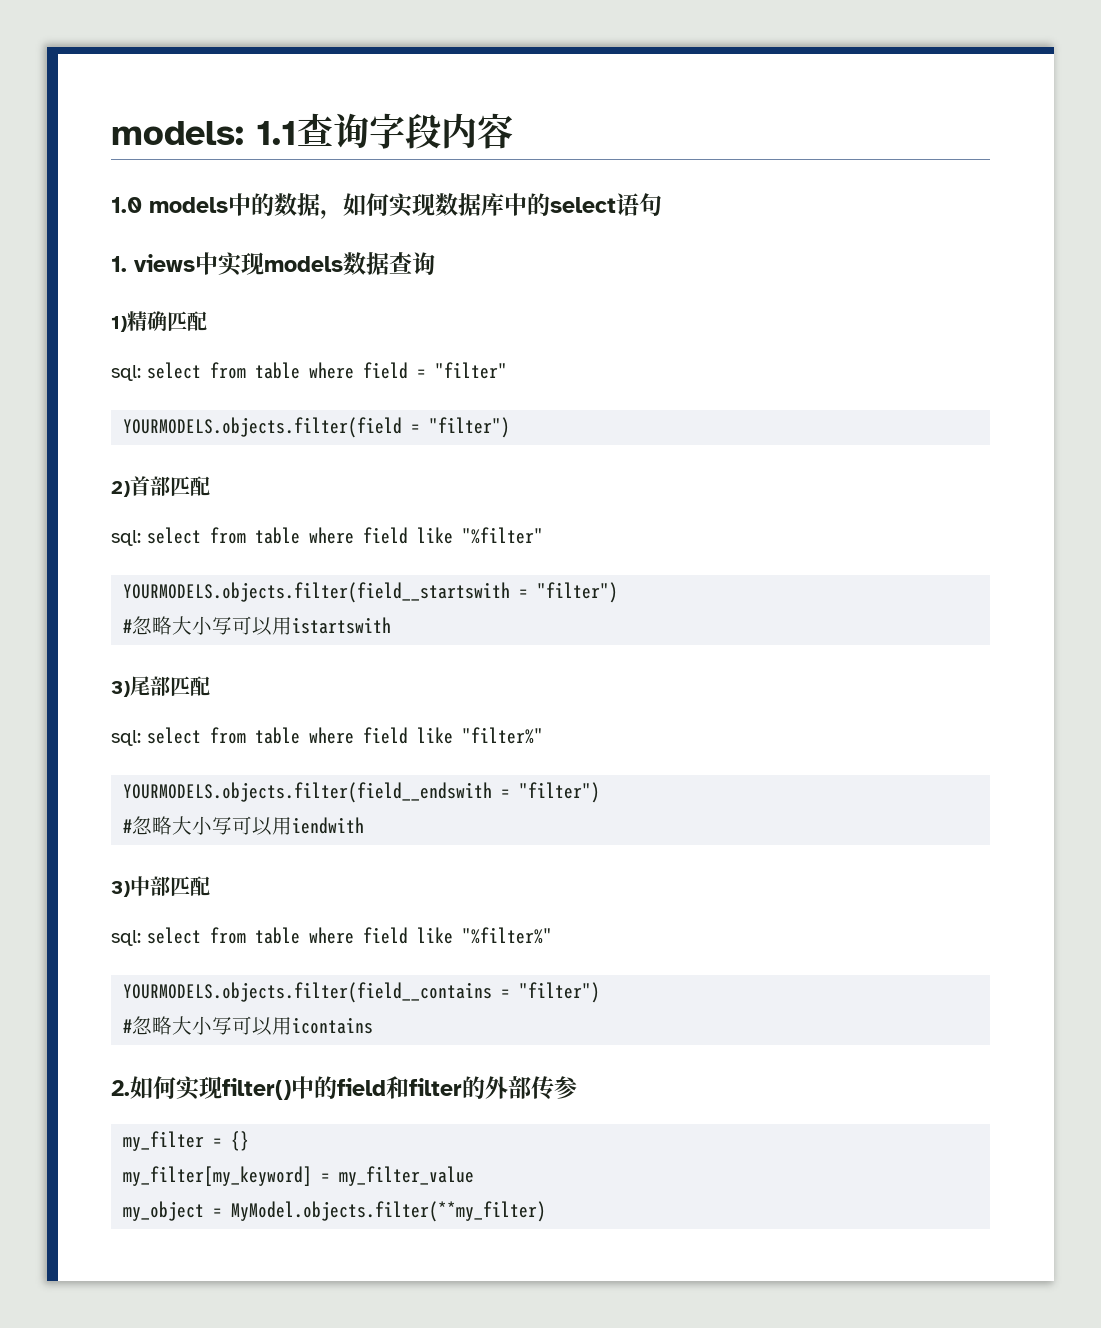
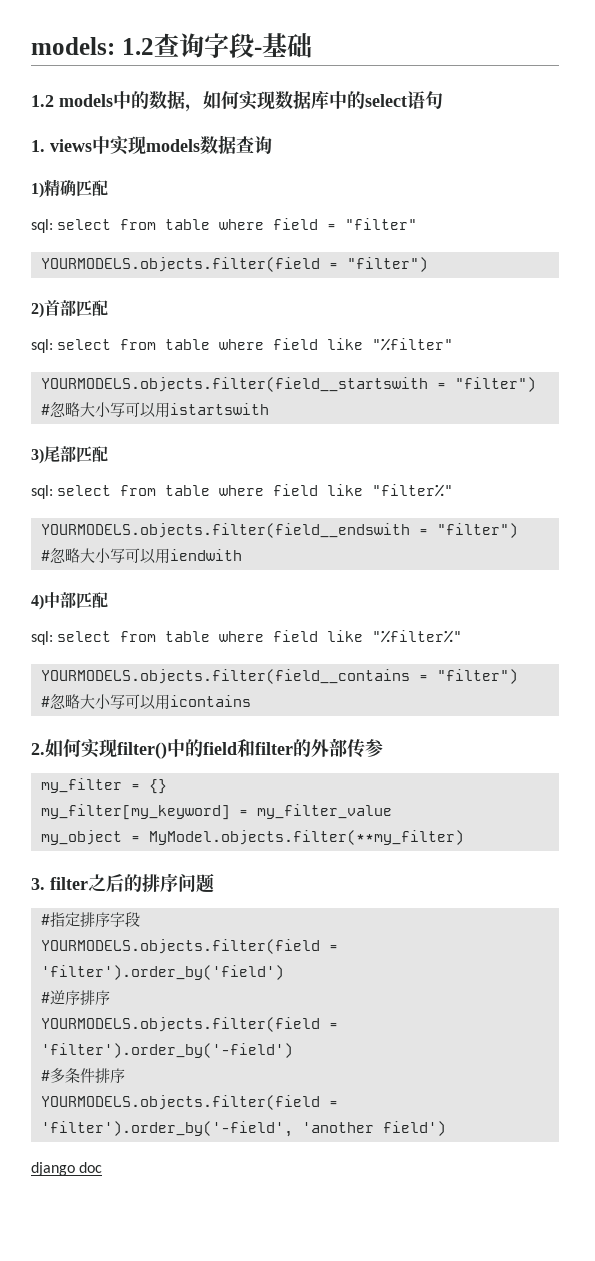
[256,121,297,145] 1.1 -> [121,38,154,55] 1.2
[441,113,513,149] [111,197,142,213] 内容 // 1.0 -> [253,33,312,58] [31,95,54,107] -基础 // 1.2
[111,881,130,897] 3) -> [31,594,44,610] 4)
(546, 1211) none -> [31,873,214,893] [40,912,140,927] [40,939,338,954] [40,965,284,980] [40,990,110,1005] [40,1017,338,1032] [40,1043,293,1058] [40,1068,125,1083] [40,1095,338,1110] [40,1121,446,1137] [31,1162,103,1176] // 3. filter之后的排序问题 // #指定排序字段 // YOURMODELS.objects.filter(field = 'filter').order_by('field') // #逆序排序 // YOURMODELS.objects.filter(field = 'filter').order_by('-field') // #多条件排序 // YOURMODELS.objects.filter(field = 'filter').order_by('-field', 'another field') // django doc

